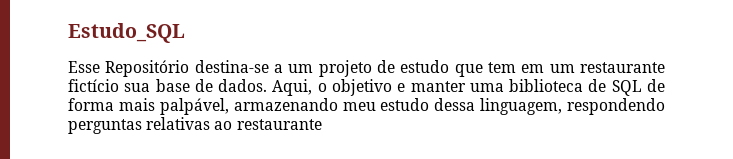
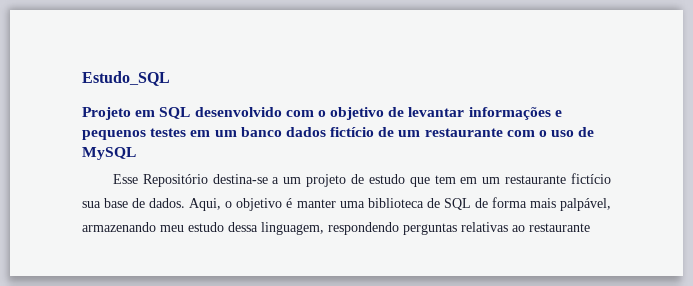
(185, 33) none -> [82,107,562,120] [82,127,595,140] [82,147,136,160] // Projeto em SQL desenvolvido com o objetivo de levantar informações e pequenos testes em um banco dados fictício de um restaurante com o uso de MySQL
[397,83,406,92] e -> [286,198,293,208] é

